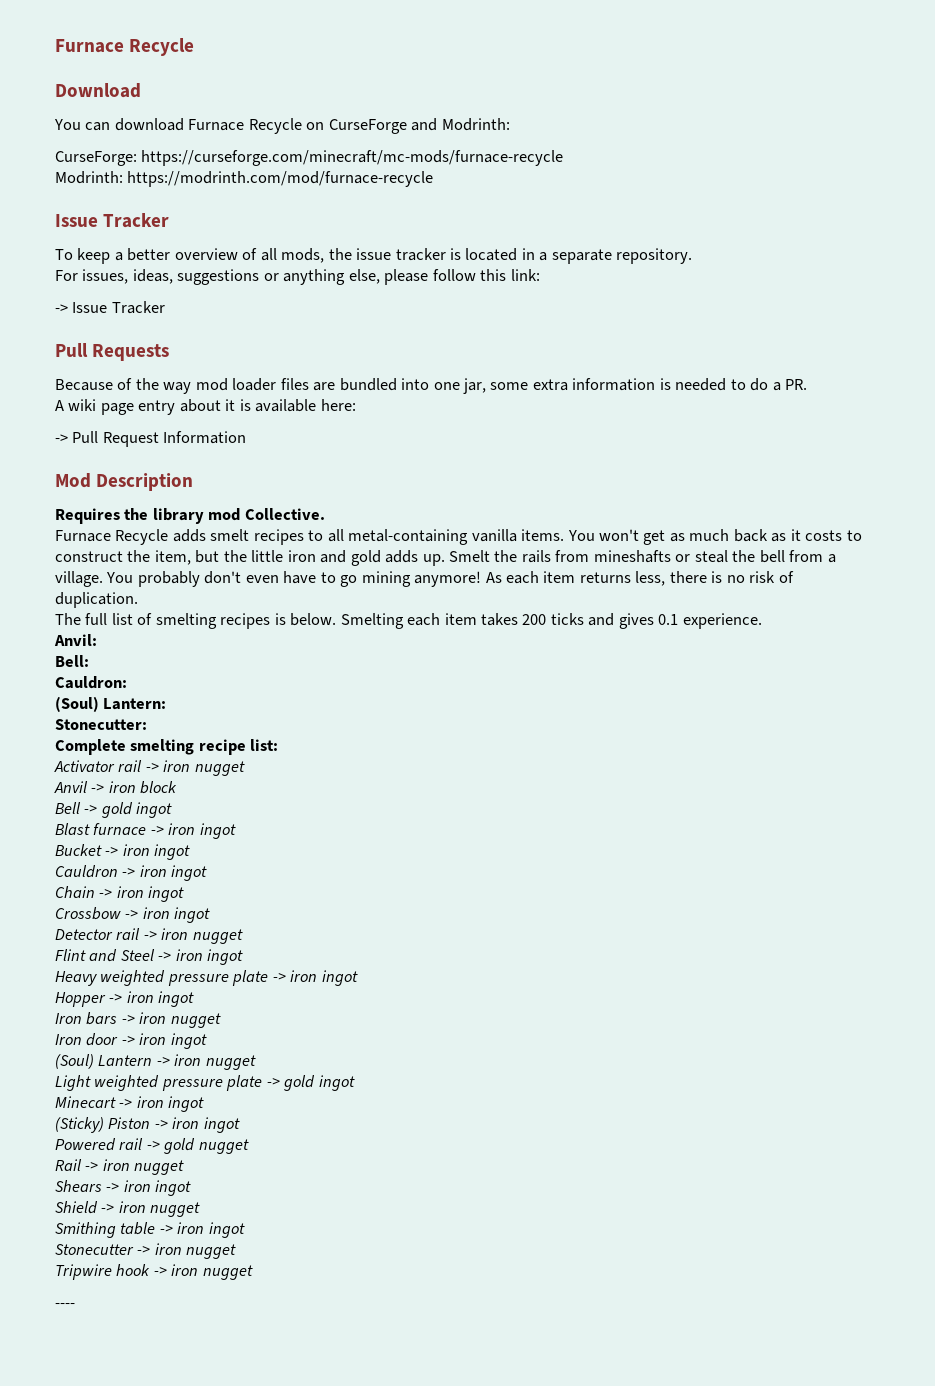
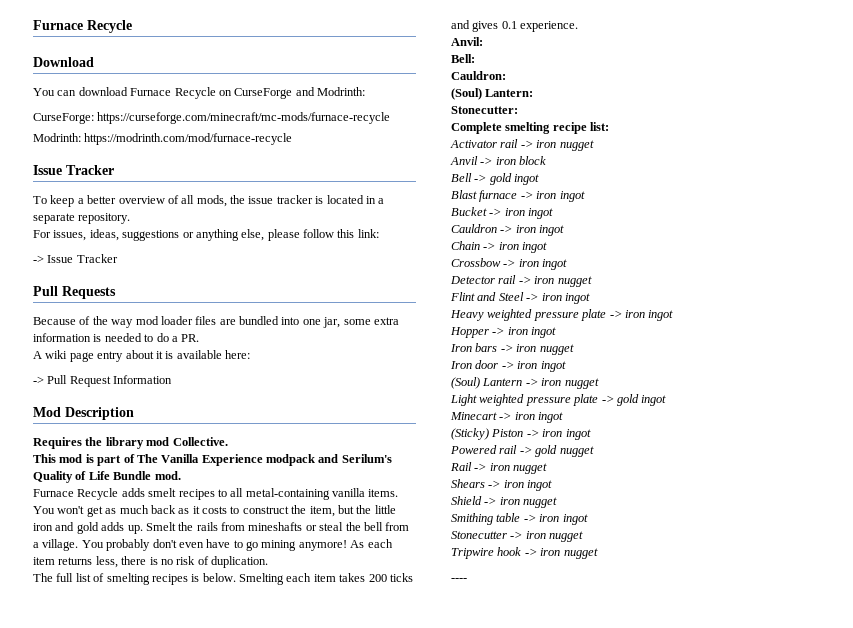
(325, 514) none -> [33,454,392,466] [33,471,181,483] // This mod is part of The Vanilla Experience modpack and Serilum's Quality of Life Bundle mod.

